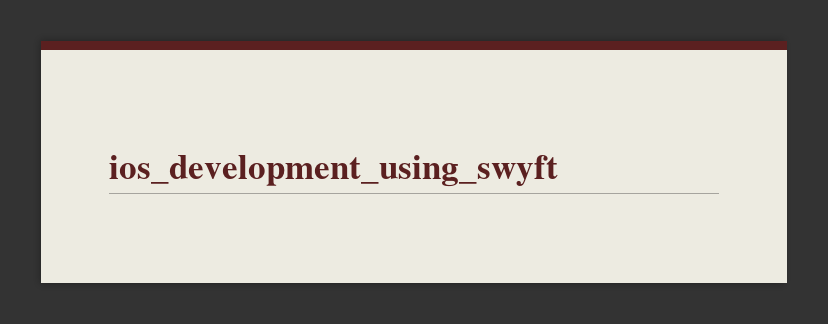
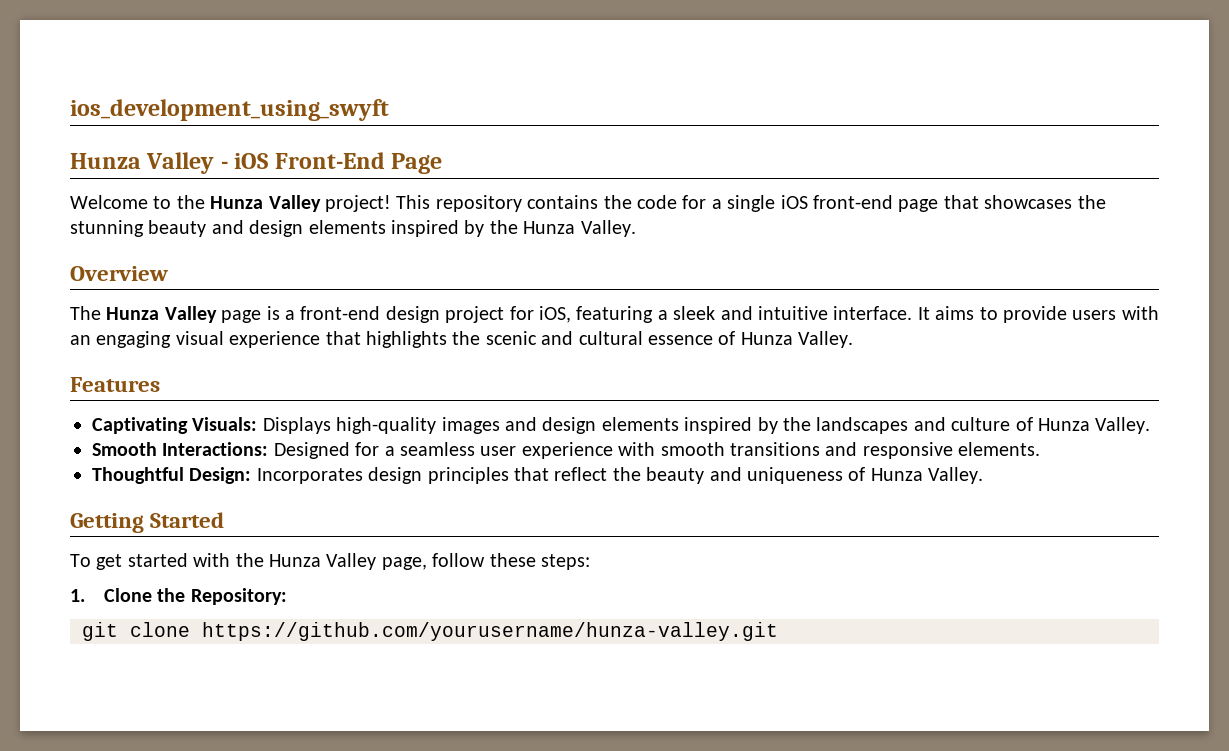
(558, 171) none -> [70,152,443,174] [70,195,1106,212] [70,220,636,237] [70,266,168,281] [70,306,1159,323] [70,331,854,348] [70,377,160,392] [92,417,1151,434] [92,442,1041,459] [92,467,984,484] [70,512,225,533] [70,553,590,570] [70,588,287,605] [82,622,778,641] // Hunza Valley - iOS Front-End Page // Welcome to the Hunza Valley project! This repository contains the code for a single iOS front-end page that showcases the stunning beauty and design elements inspired by the Hunza Valley. // Overview // The Hunza Valley page is a front-end design project for iOS, featuring a sleek and intuitive interface. It aims to provide users with an engaging visual experience that highlights the scenic and cultural essence of Hunza Valley. // Features // Captivating Visuals: Displays high-quality images and design elements inspired by the landscapes and culture of Hunza Valley. // Smooth Interactions: Designed for a seamless user experience with smooth transitions and responsive elements. // Thoughtful Design: Incorporates design principles that reflect the beauty and uniqueness of Hunza Valley. // Getting Started // To get started with the Hunza Valley page, follow these steps: // 1. Clone the Repository: // git clone https://github.com/yourusername/hunza-valley.git

